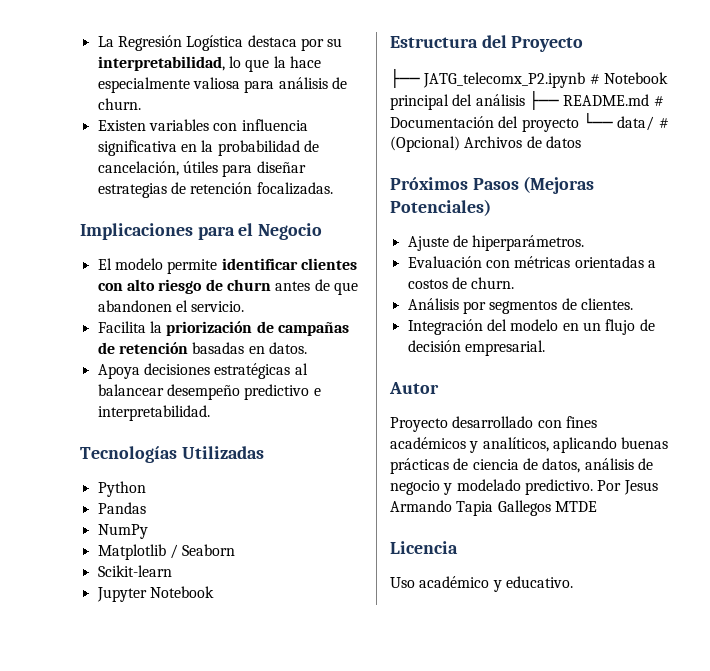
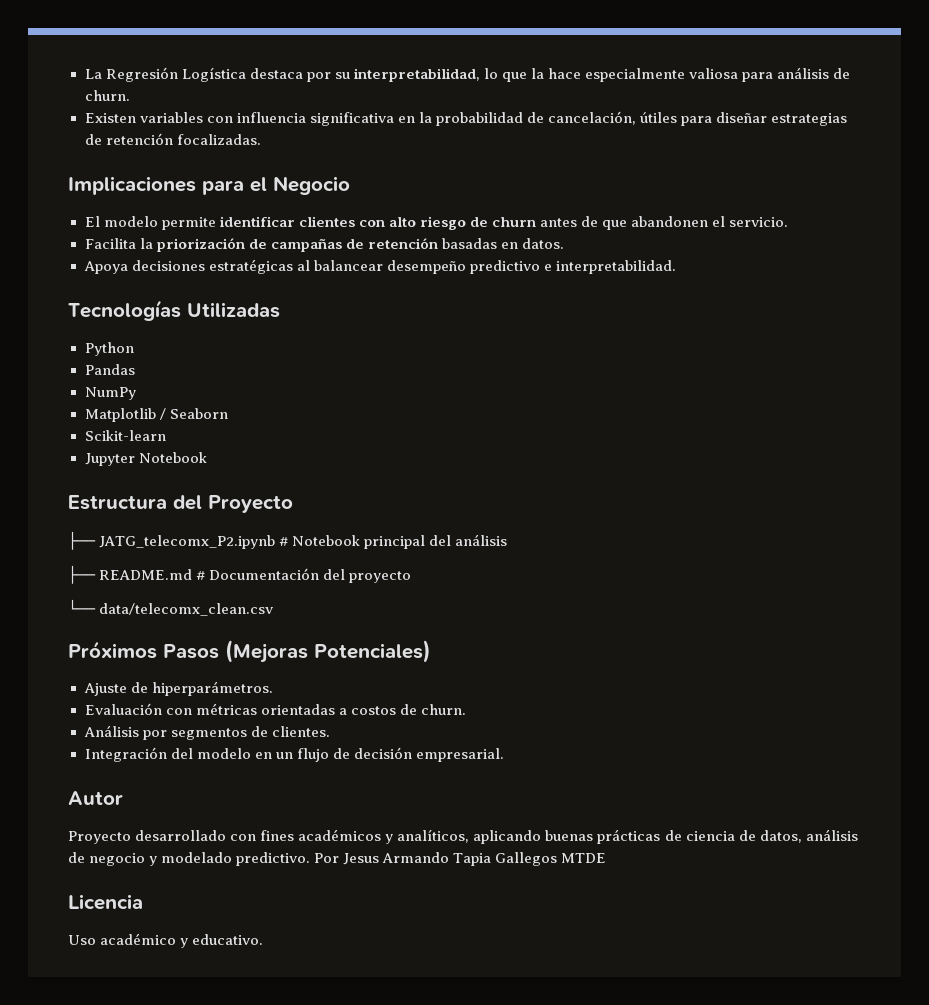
(525, 100) none -> (508, 540) //
[582,112,669,131] [390,136,581,152] └── data/ # (Opcional) Archivos de datos -> [68,599,275,616] // └── data/telecomx_clean.csv

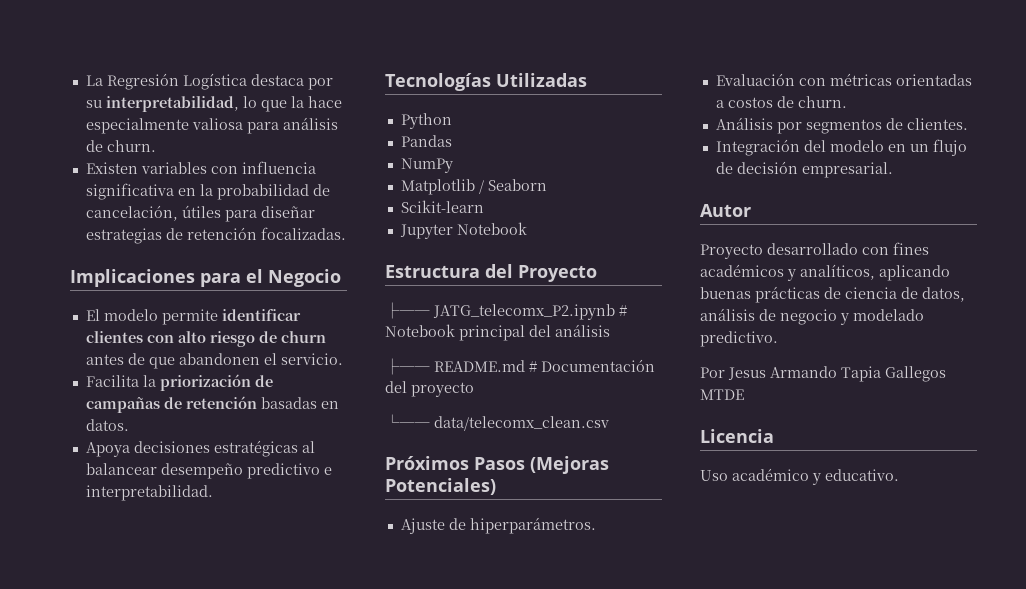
(311, 859) none -> (778, 339) //

